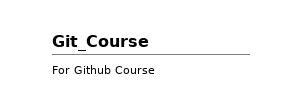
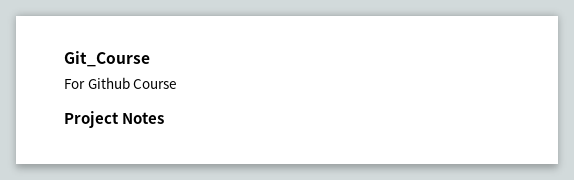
(155, 70) none -> [64,111,165,128] // Project Notes

